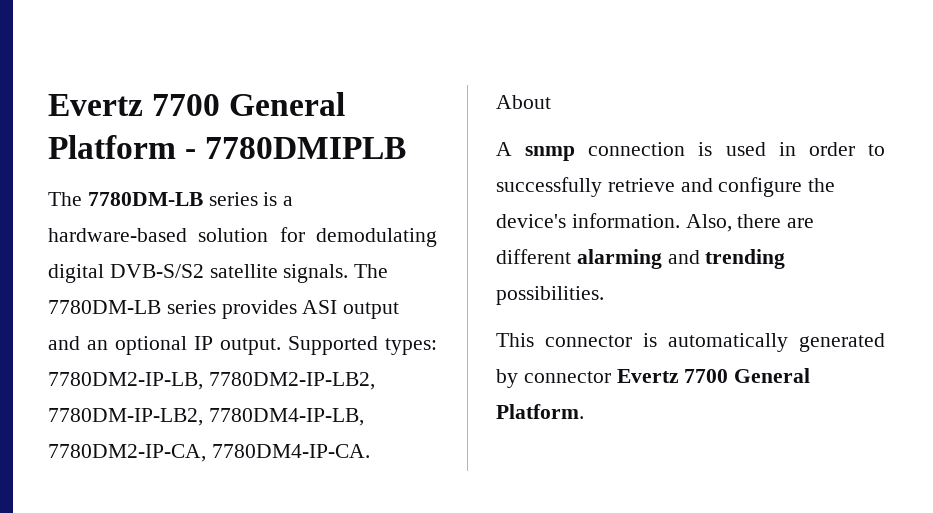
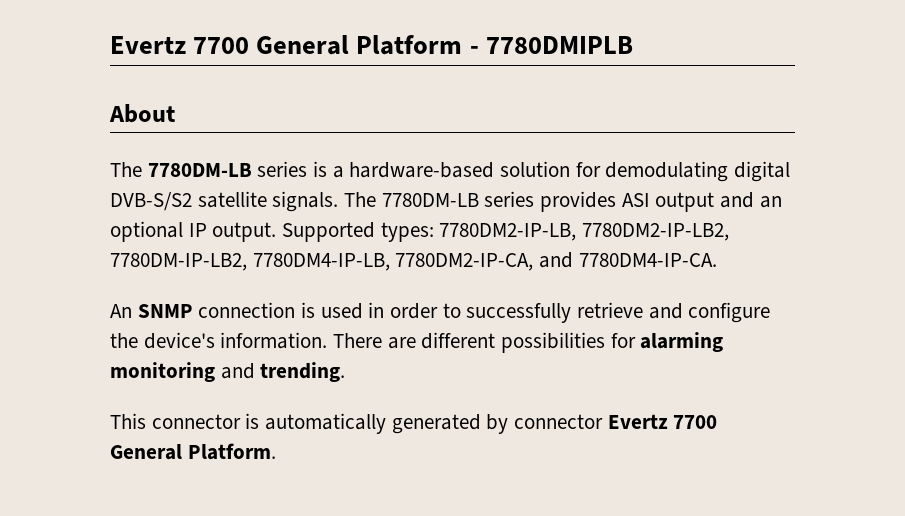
(407, 148) none -> [109,104,175,123] // About
(206, 453) none -> [539,252,574,268] and
[496,95,551,109] [496,142,576,161] About // A snmp -> [110,304,193,318] An SNMP
[685,214,815,232] [496,249,786,269] [496,286,604,305] Also, there are different alarming and trending possibilities. -> [333,332,724,353] [110,362,346,382] There are different possibilities for alarming monitoring and trending.

